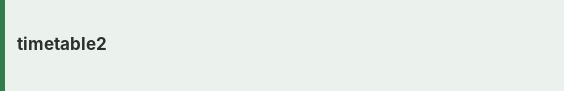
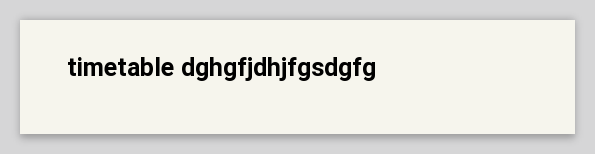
[17,36,107,50] timetable2 -> [67,57,376,81] timetable dghgfjdhjfgsdgfg

